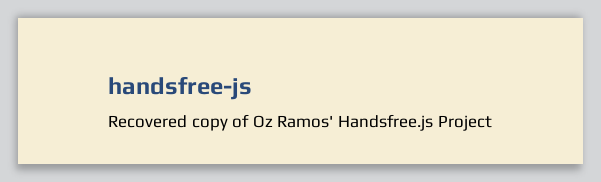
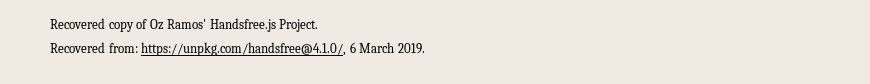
[108,76,252,100] handsfree-js // -> (50, 23) none
[437,115,492,131] Project -> [279,19,319,32] [50,42,425,56] Project. // Recovered from: https://unpkg.com/handsfree@4.1.0/, 6 March 2019.

